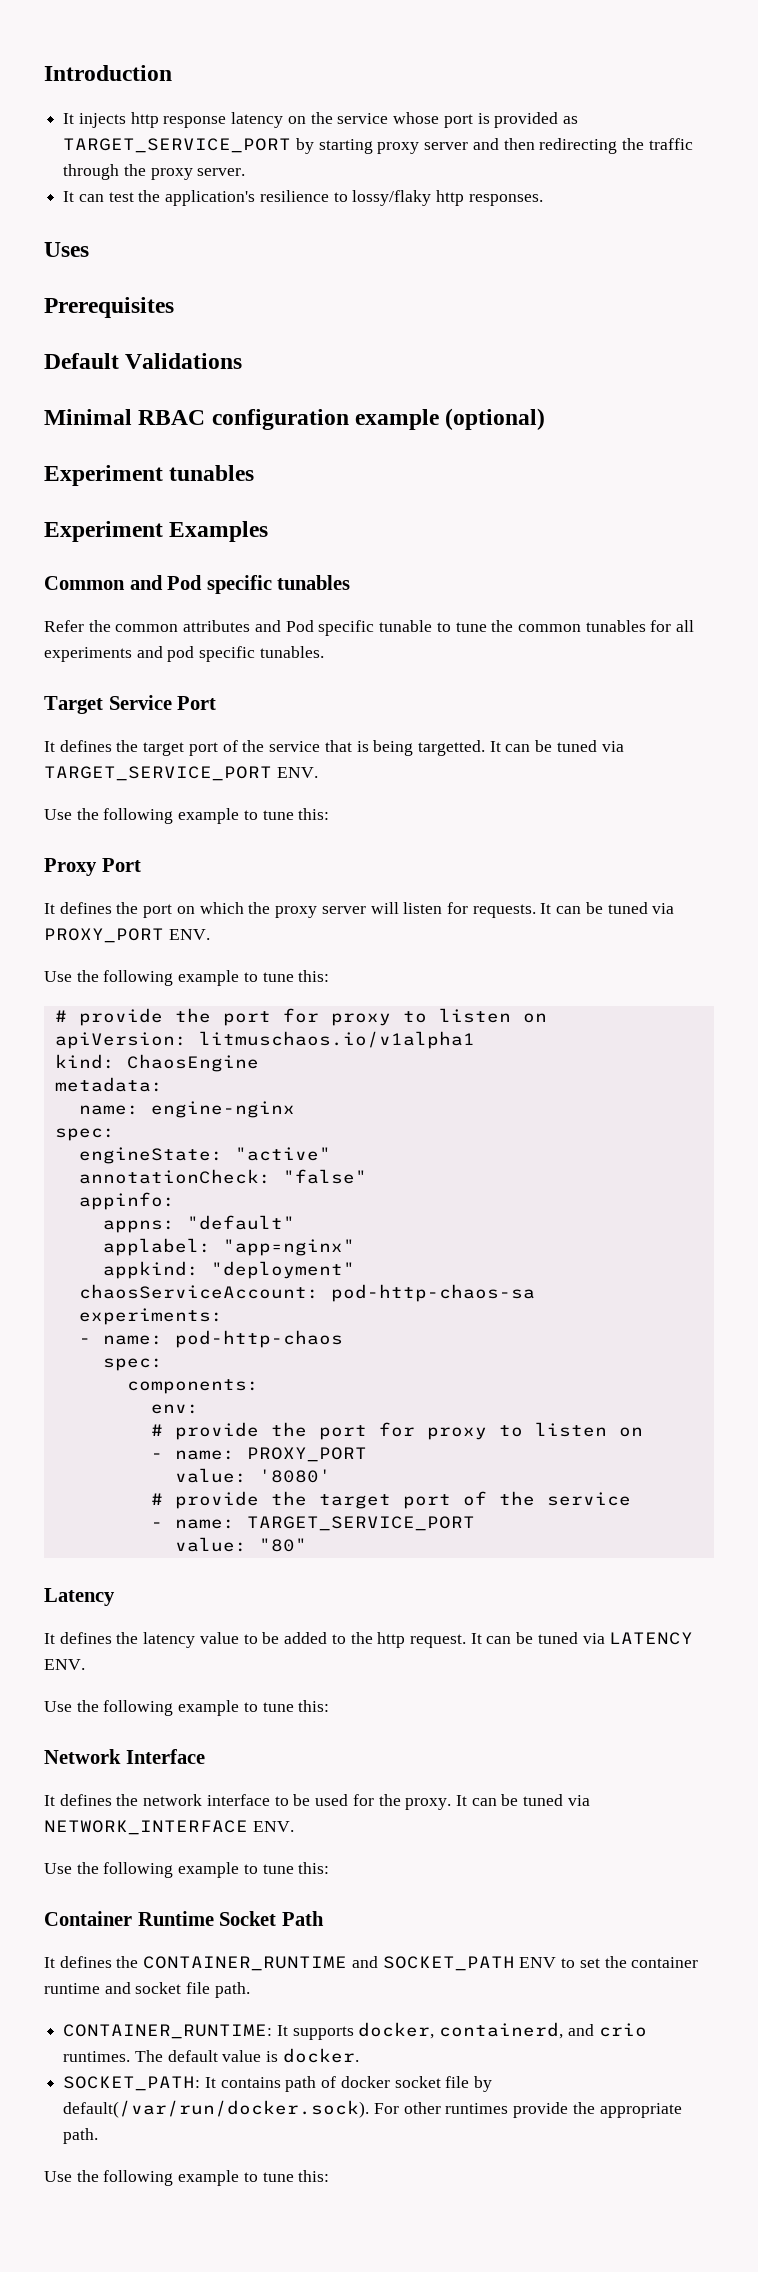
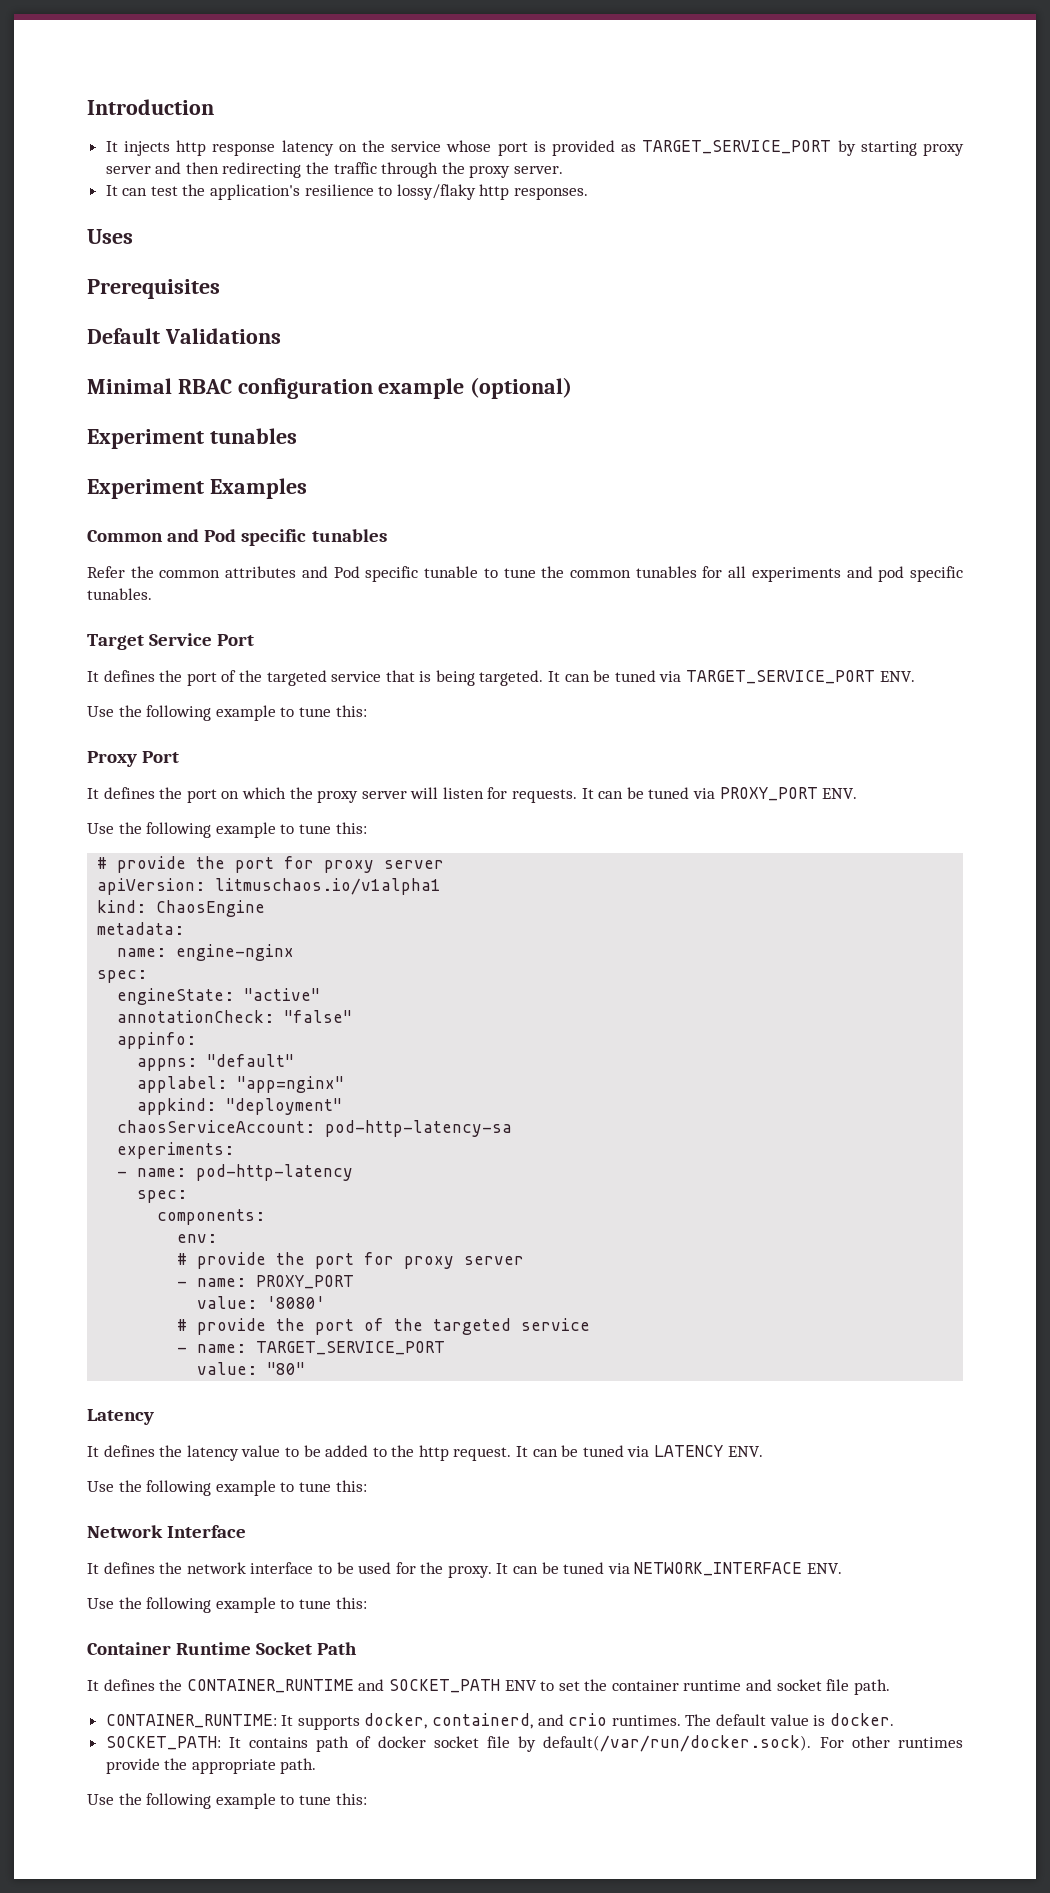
[143,740,265,756] target port of the -> [186,670,327,686] port of the targeted
[417,740,485,756] targetted. -> [479,670,544,686] targeted.
[402,1008,547,1023] to listen on -> [384,860,445,869] server
[330,1284,535,1302] pod-http-chaos-sa -> [325,1120,513,1137] pod-http-latency-sa
[174,1330,343,1348] pod-http-chaos -> [196,1164,354,1181] pod-http-latency
[498,1422,643,1437] to listen on -> [464,1256,525,1265] server
[318,1491,535,1509] target port of the -> [315,1318,512,1335] port of the targeted

